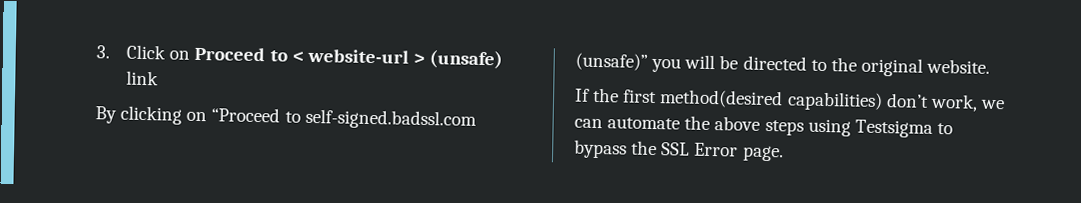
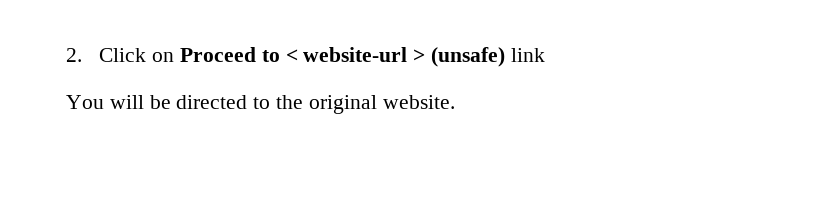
[96,45,110,59] 3. -> [66,48,82,62] 2.
[95,105,477,130] [575,52,682,73] By clicking on “Proceed to self-signed.badssl.com (unsafe)” you -> [66,95,104,109] You
[575,87,1005,112] [574,115,953,138] [574,139,784,162] // If the first method(desired capabilities) don’t work, we can automate the above steps using Testsigma to bypass the SSL Error page. -> (455, 102) none

